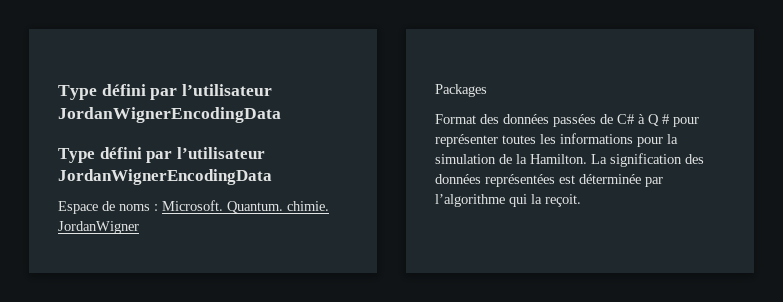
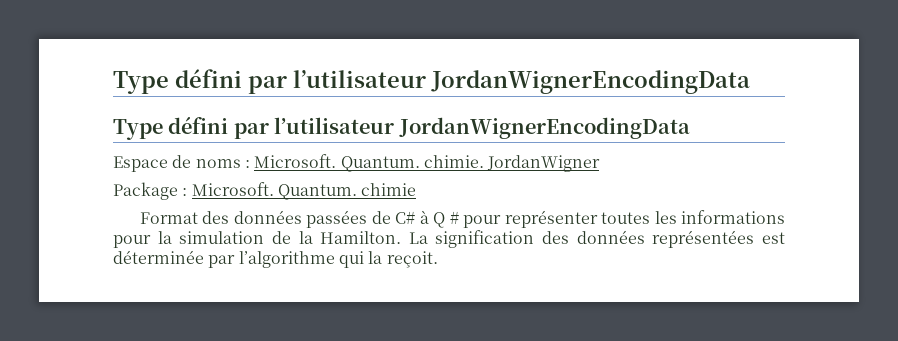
[435,84,487,97] Packages -> [113,182,417,200] Package : Microsoft. Quantum. chimie

